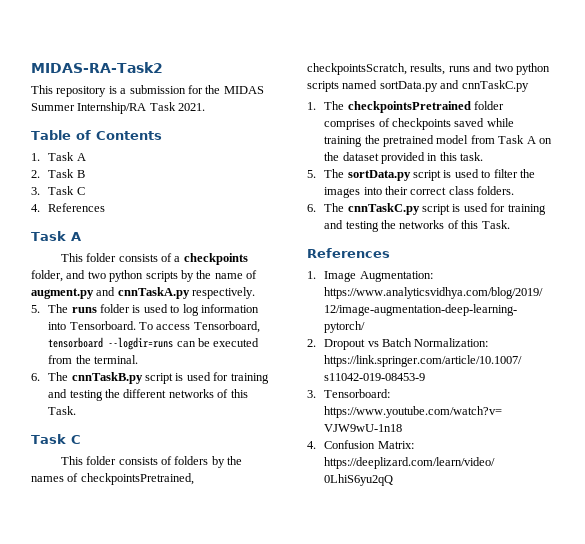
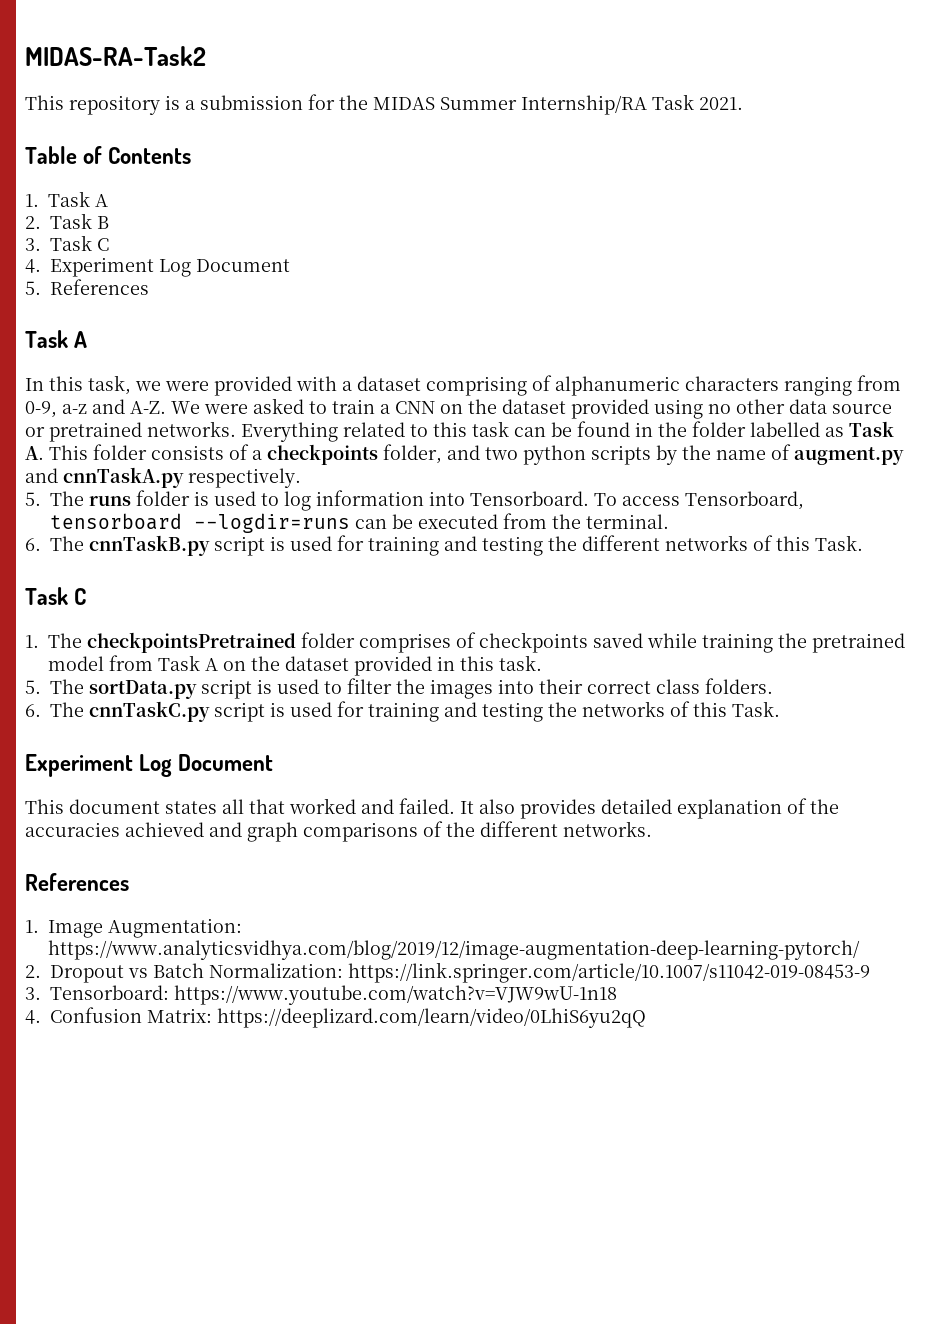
(40, 208) none -> [50,257,290,277] [25,281,41,295] Experiment Log Document // 5.
(81, 236) none -> [25,375,901,396] [25,398,892,419] [25,421,894,442] [25,446,44,460] In this task, we were provided with a dataset comprising of alphanumeric characters ranging from 0-9, a-z and A-Z. We were asked to train a CNN on the dataset provided using no other data source or pretrained networks. Everything related to this task can be found in the folder labelled as Task A.
[60,456,243,468] [31,473,194,485] [307,63,550,75] [307,80,529,92] // This folder consists of folders by the names of checkpointsPretrained, checkpointsScratch, results, runs and two python scripts named sortData.py and cnnTaskC.py -> (87, 596) none
(510, 224) none -> [25,754,274,777] [25,798,839,819] [25,821,652,842] // Experiment Log Document // This document states all that worked and failed. It also provides detailed explanation of the accuracies achieved and graph comparisons of the different networks.

